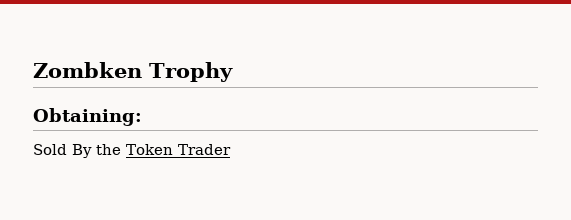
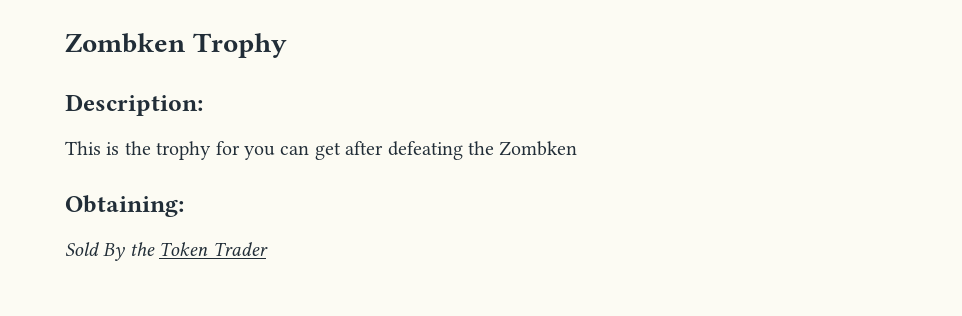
(233, 72) none -> [65,94,203,116] [65,141,578,160] // Description: // This is the trophy for you can get after defeating the Zombken

